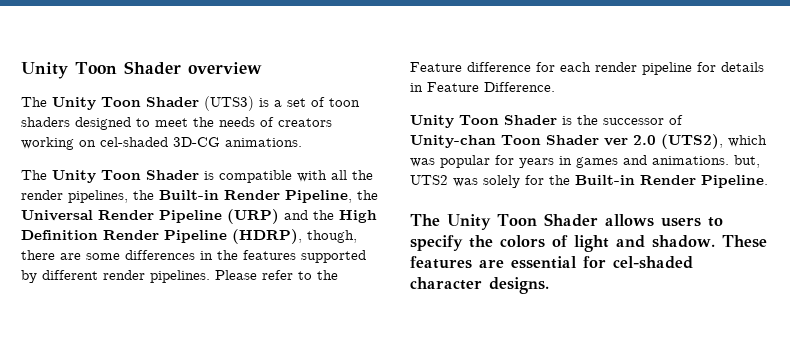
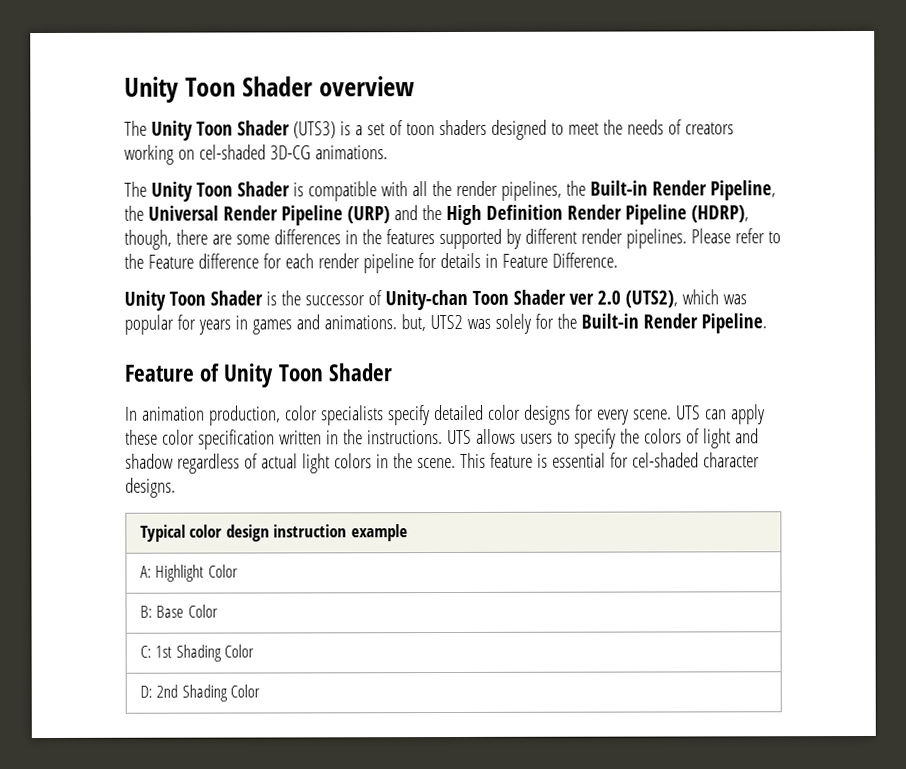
[410,213,598,230] The Unity Toon Shader -> [124,363,392,388] [125,404,765,426] [125,429,472,450] Feature of Unity Toon Shader // In animation production, color specialists specify detailed color designs for every scene. UTS can apply these color specification written in the instructions. UTS
[652,235,767,248] [410,256,504,269] shadow. These features are -> [125,452,548,474] shadow regardless of actual light colors in the scene. This feature is
(549, 285) none -> [139,524,408,542] [139,564,238,582] [139,604,218,618] [139,644,255,662] [139,684,261,702] // Typical color design instruction example // A: Highlight Color // B: Base Color // C: 1st Shading Color // D: 2nd Shading Color

